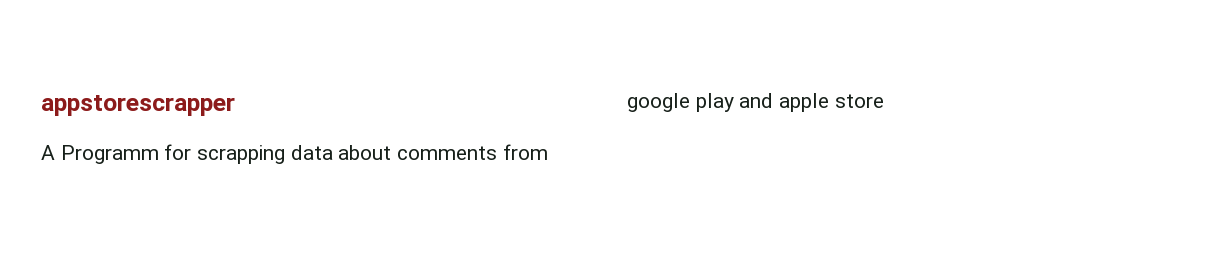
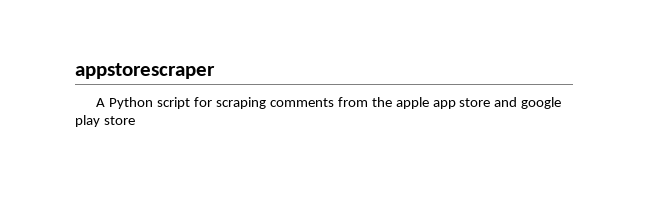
[41,95,235,116] appstorescrapper -> [75,63,215,79] appstorescraper
[60,144,548,164] [627,93,830,112] Programm for scrapping data about comments from google play and apple -> [109,97,562,109] [75,115,100,127] Python script for scraping comments from the apple app store and google play

